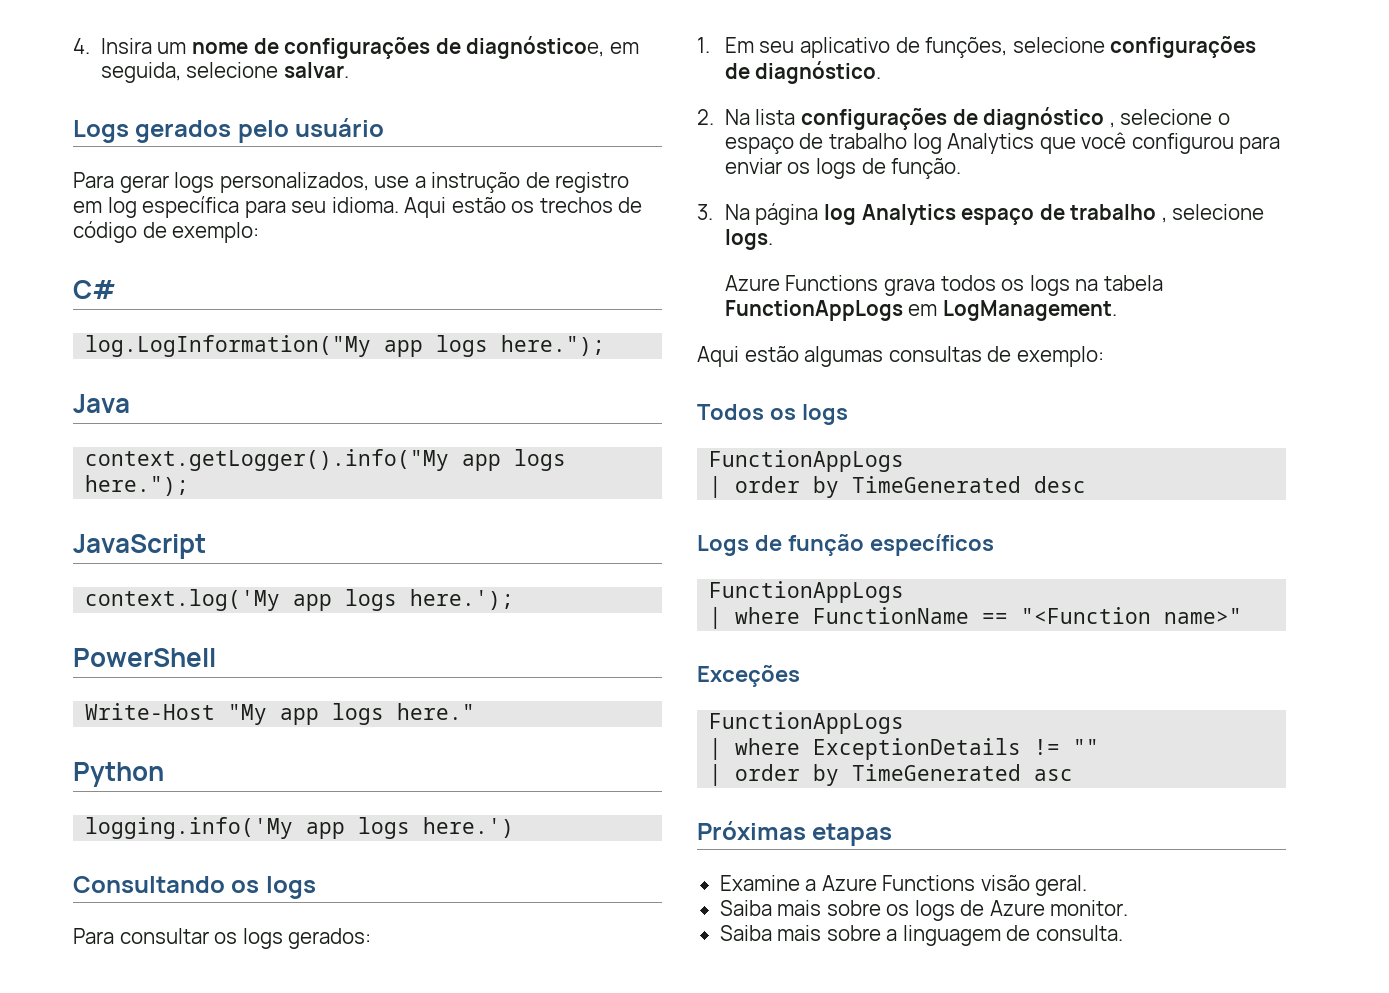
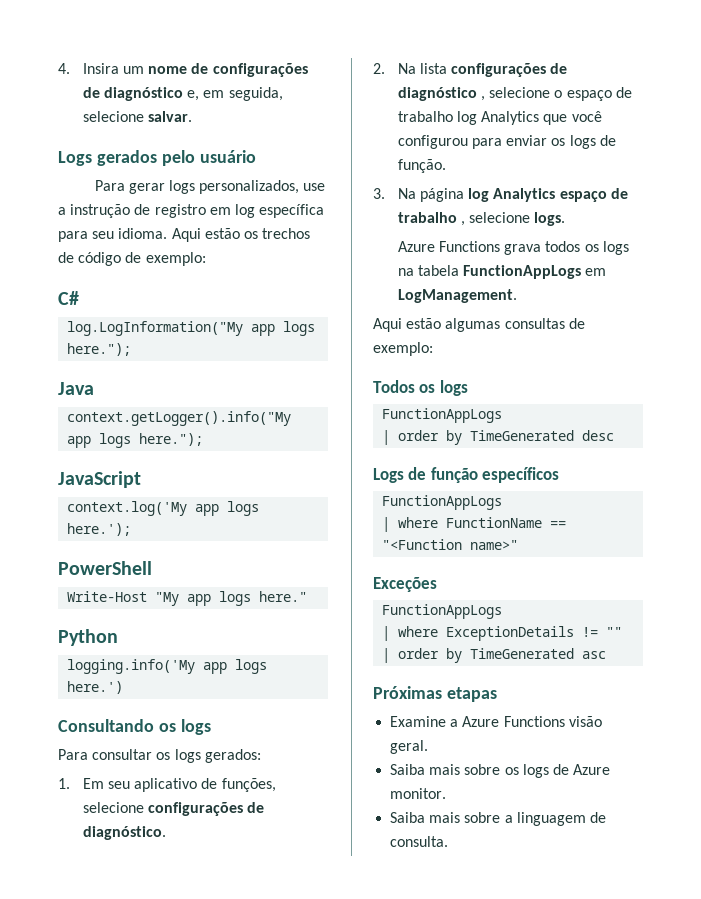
[466,36,605,59] diagnósticoe, -> [104,87,200,101] diagnóstico e,

